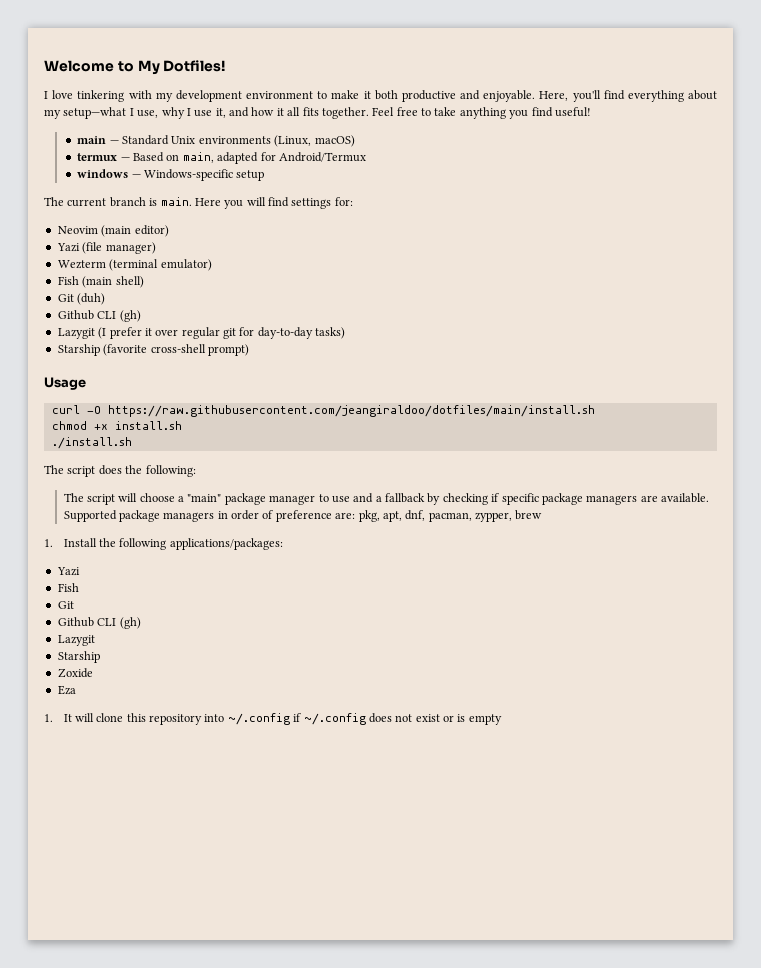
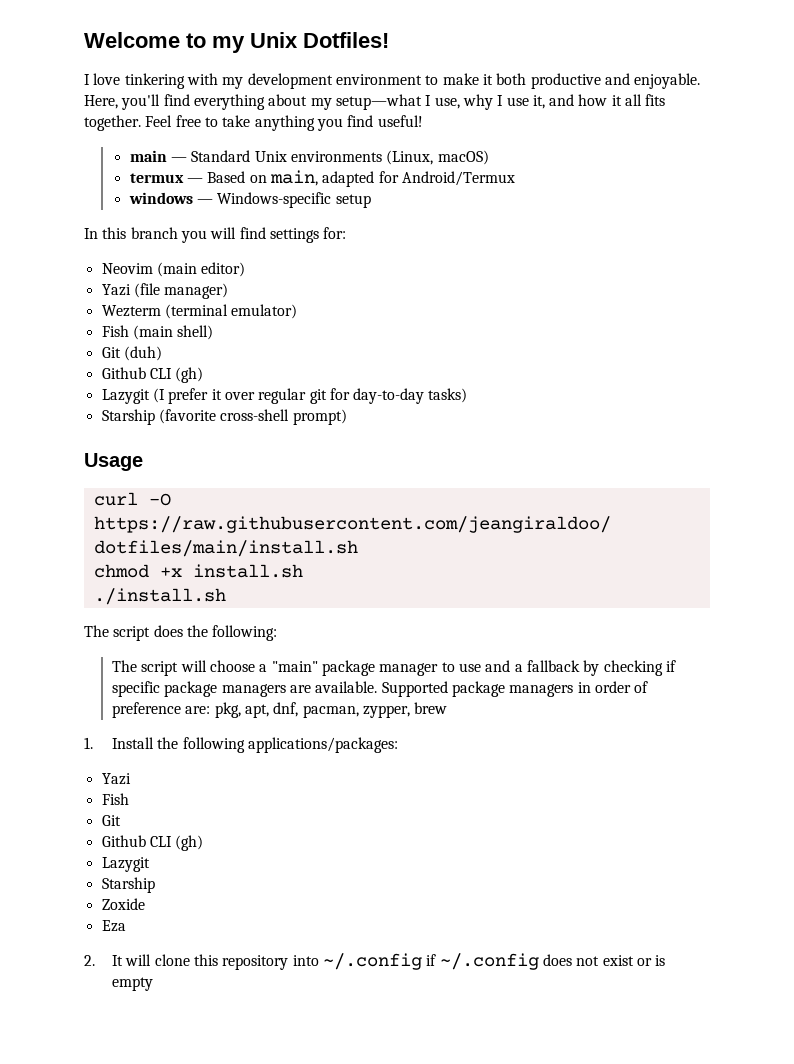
[137,60,160,75] My -> [212,32,298,53] my Unix
[44,197,221,207] The current branch is main. Here -> [84,227,178,239] In this branch
[44,714,53,722] 1. -> [84,955,95,966] 2.

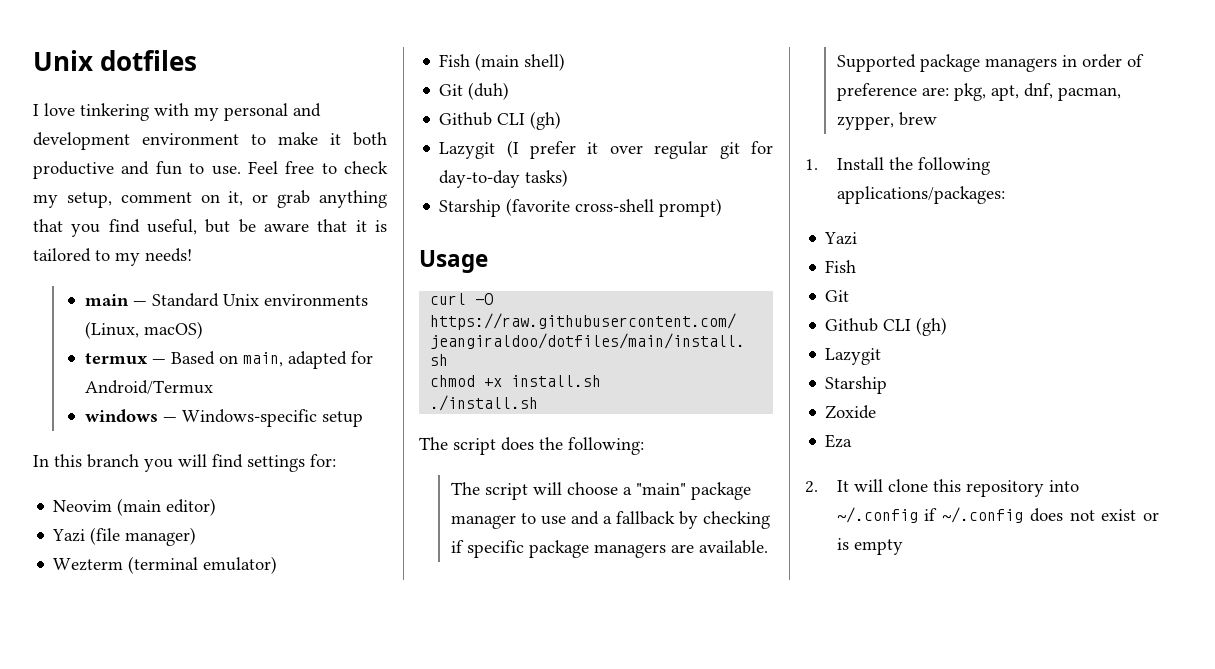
[84,32,389,53] Welcome to my Unix Dotfiles! -> [33,50,198,71] Unix dotfiles
(244, 83) none -> [224,103,321,121] personal and
[634,73,701,89] [84,94,666,110] [84,115,423,131] enjoyable. Here, you'll find everything about my setup—what I use, why I use it, and how it all fits together. Feel free to take anything you find useful! -> [155,161,388,175] [33,190,387,208] [33,219,387,237] [33,248,192,266] fun to use. Feel free to check my setup, comment on it, or grab anything that you find useful, but be aware that it is tailored to my needs!

